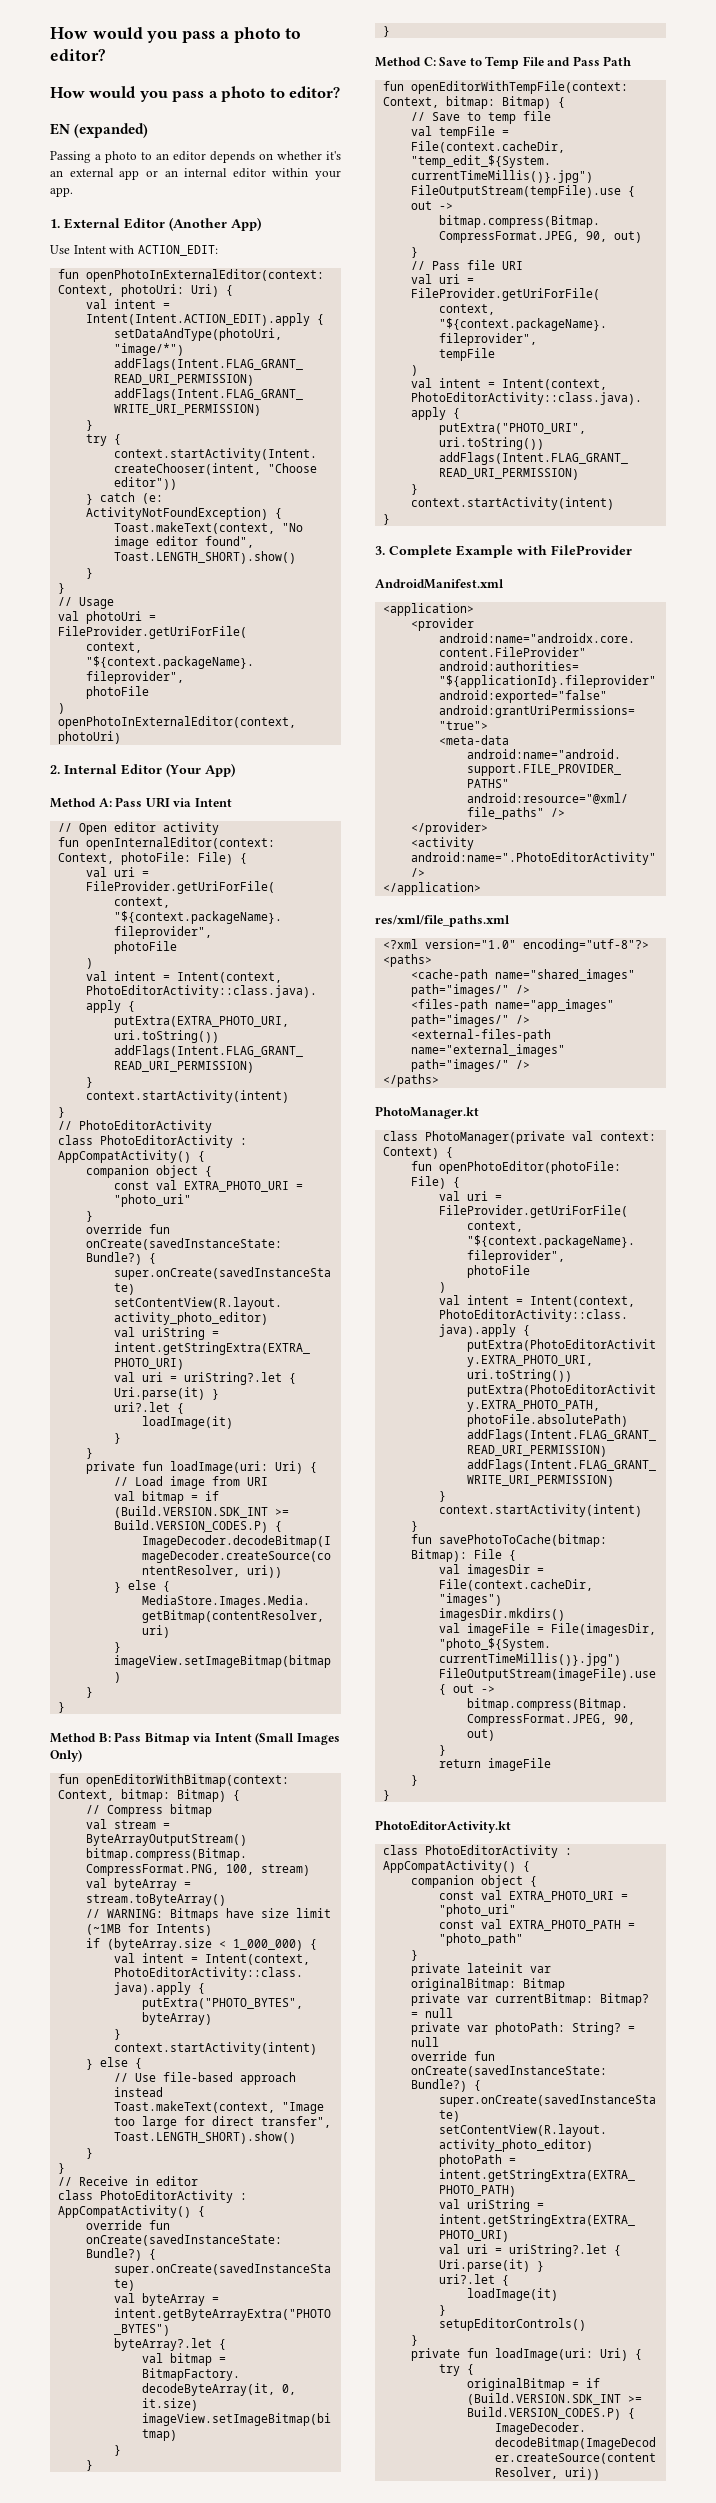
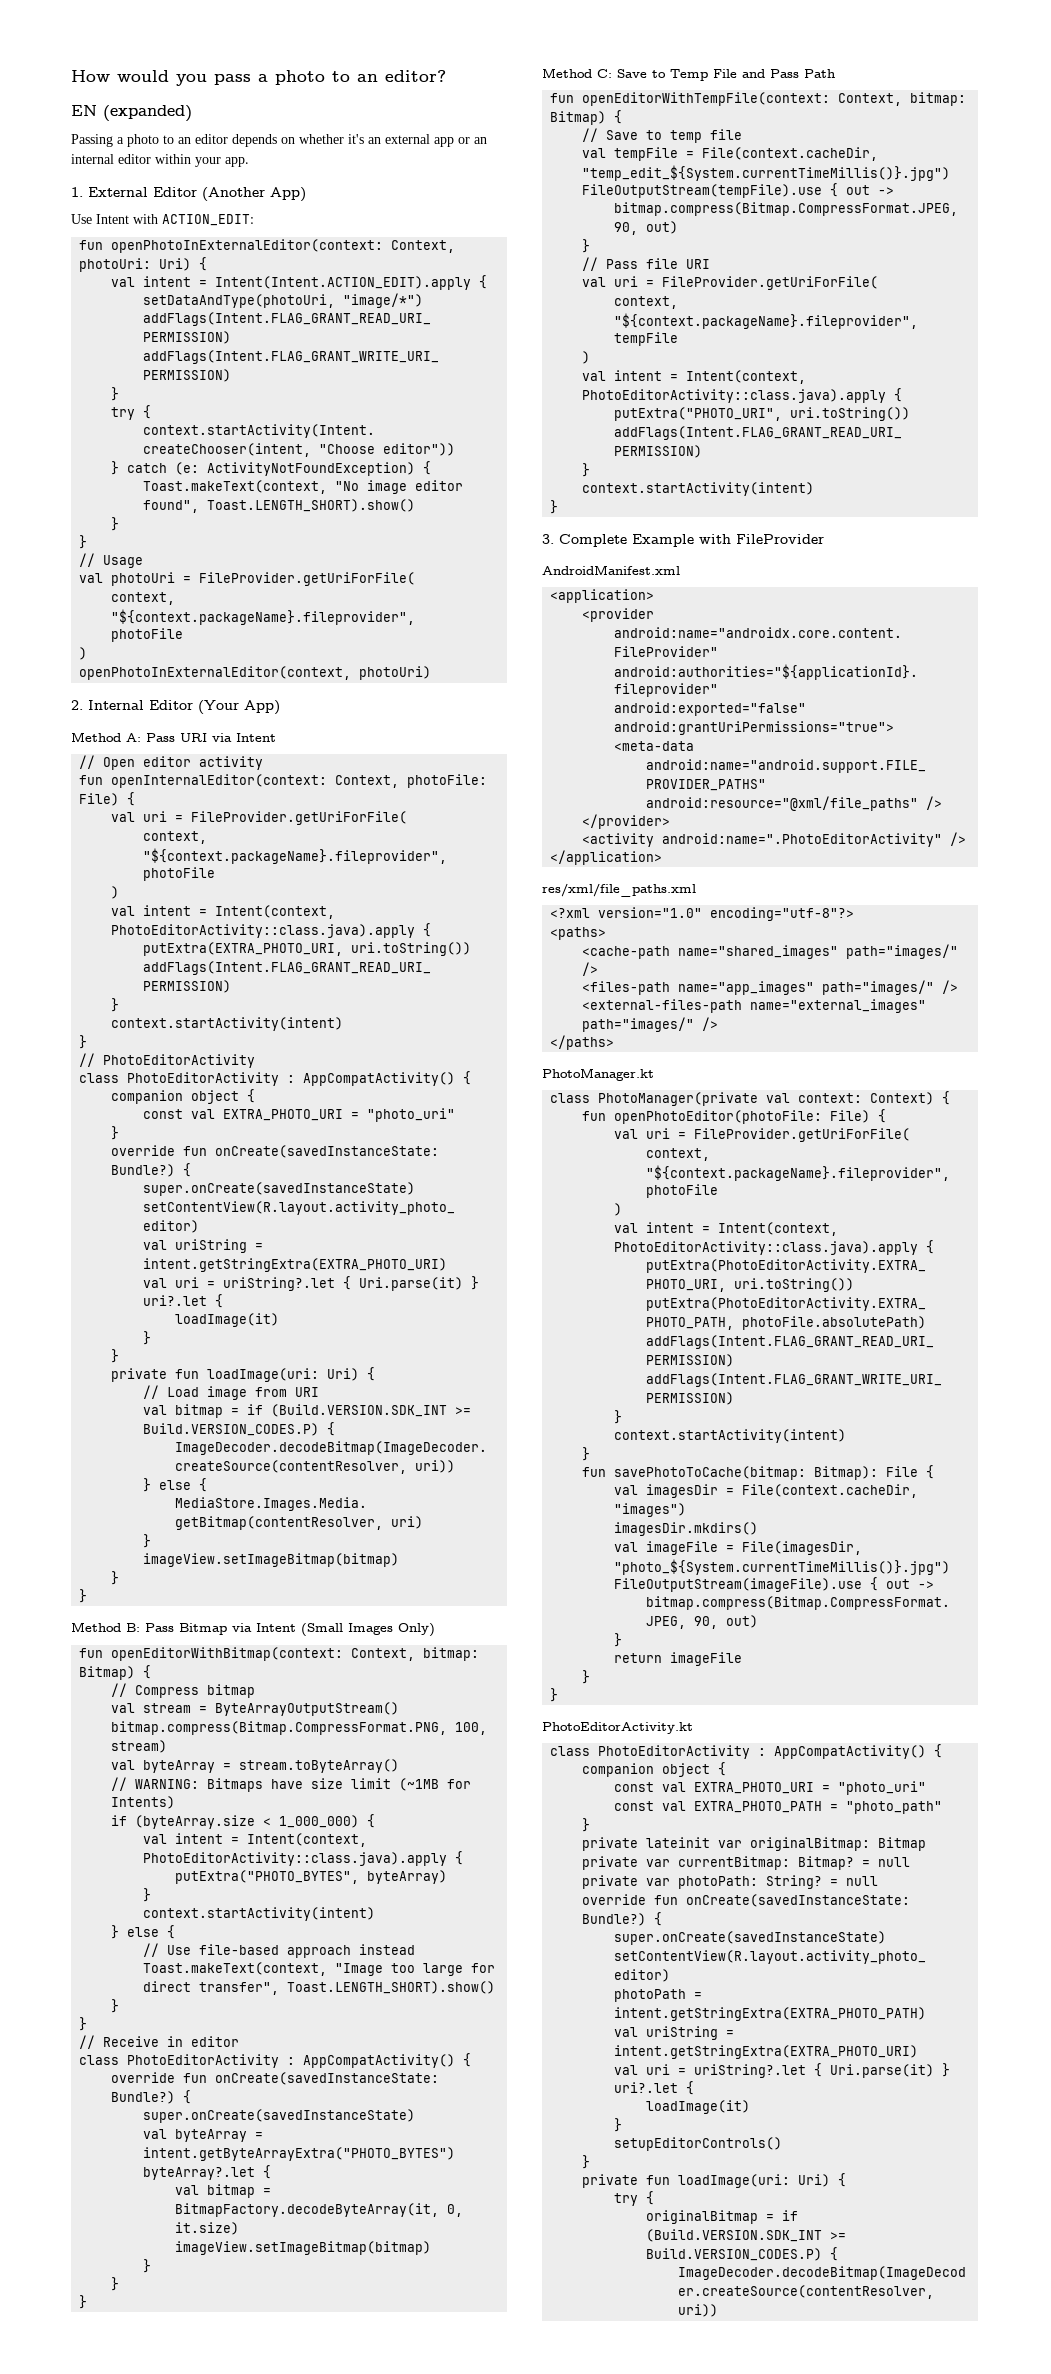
[50,27,302,43] [50,49,106,61] [50,86,285,102] How would you pass a photo to editor? // How would you pass a photo to -> [71,70,378,86] How would you pass a photo to an

